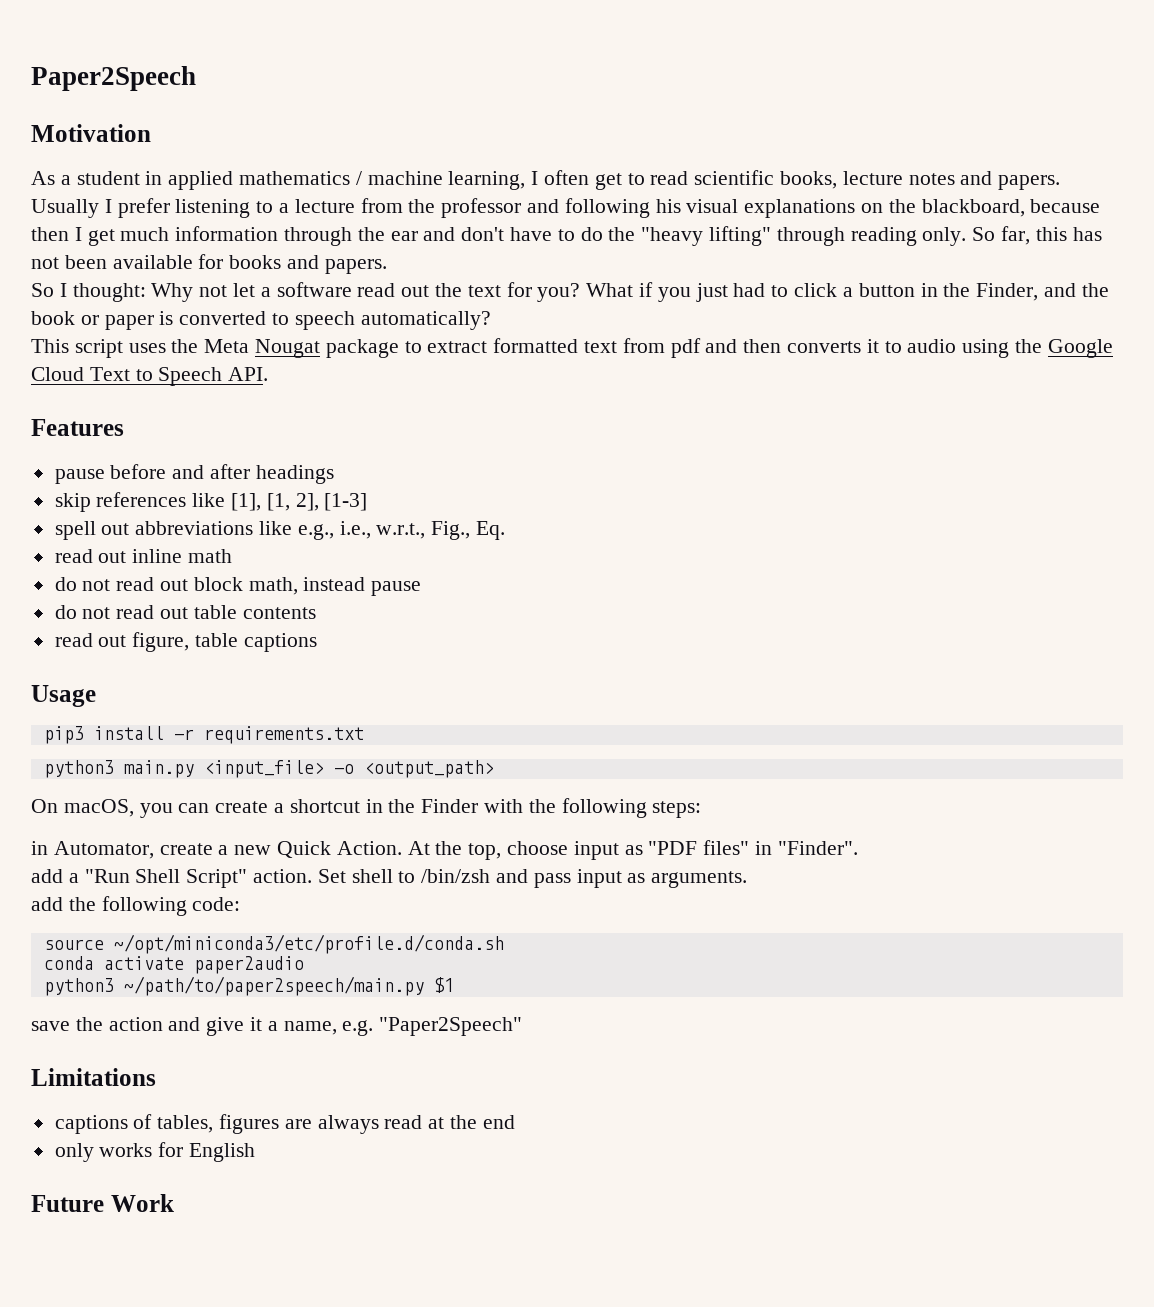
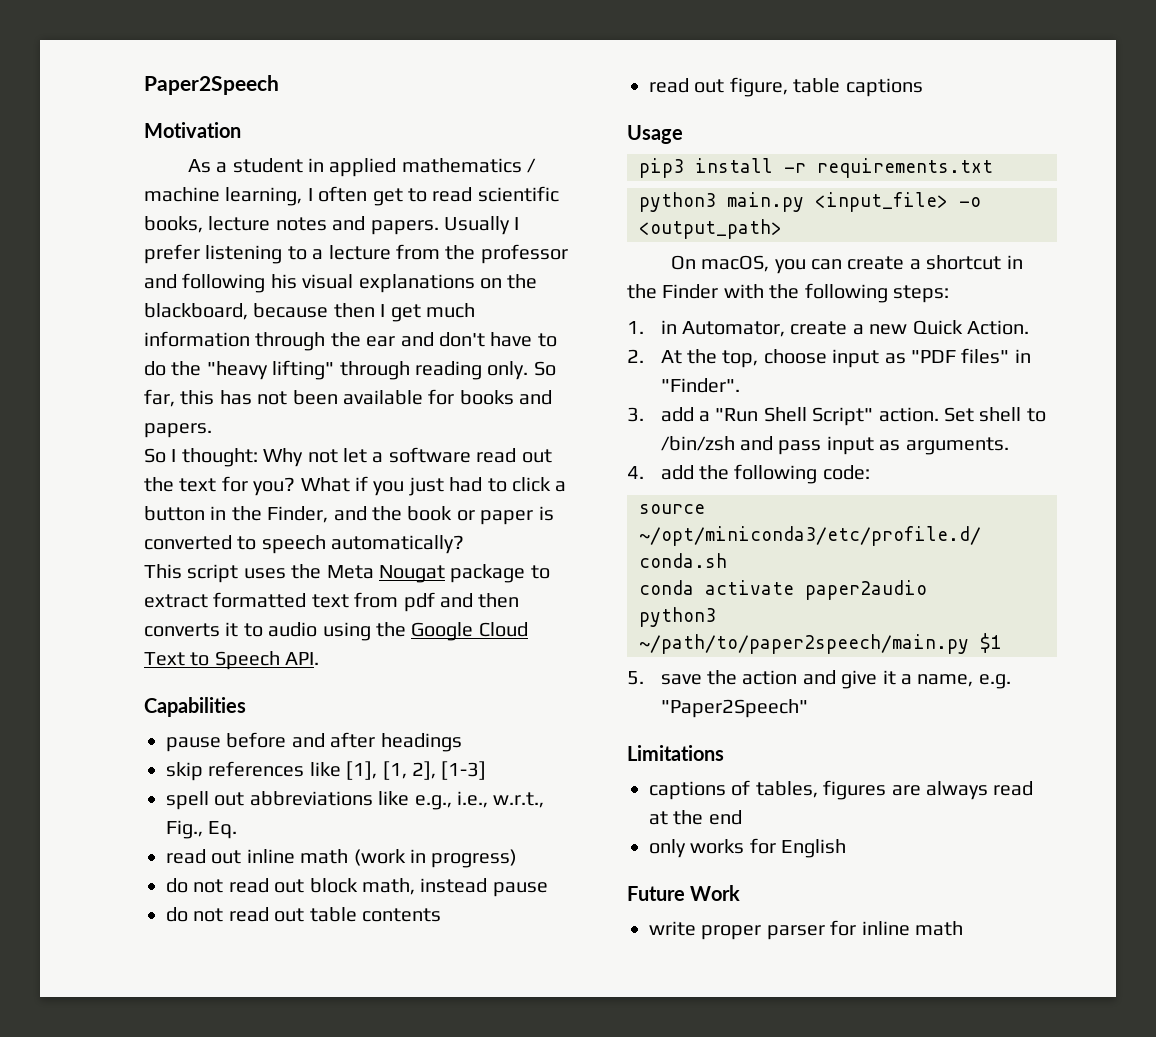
[31,419,124,436] Features -> [144,697,246,717] Capabilities
(233, 556) none -> [353,849,518,868] (work in progress)
(702, 809) none -> [627,321,644,334] 1.
(402, 848) none -> [627,349,644,363] // 2.
(858, 848) none -> [627,407,644,422] 3.
(748, 879) none -> [627,466,644,479] 4.
(454, 985) none -> [627,671,644,685] 5.
(174, 1203) none -> [649,920,963,940] // write proper parser for inline math

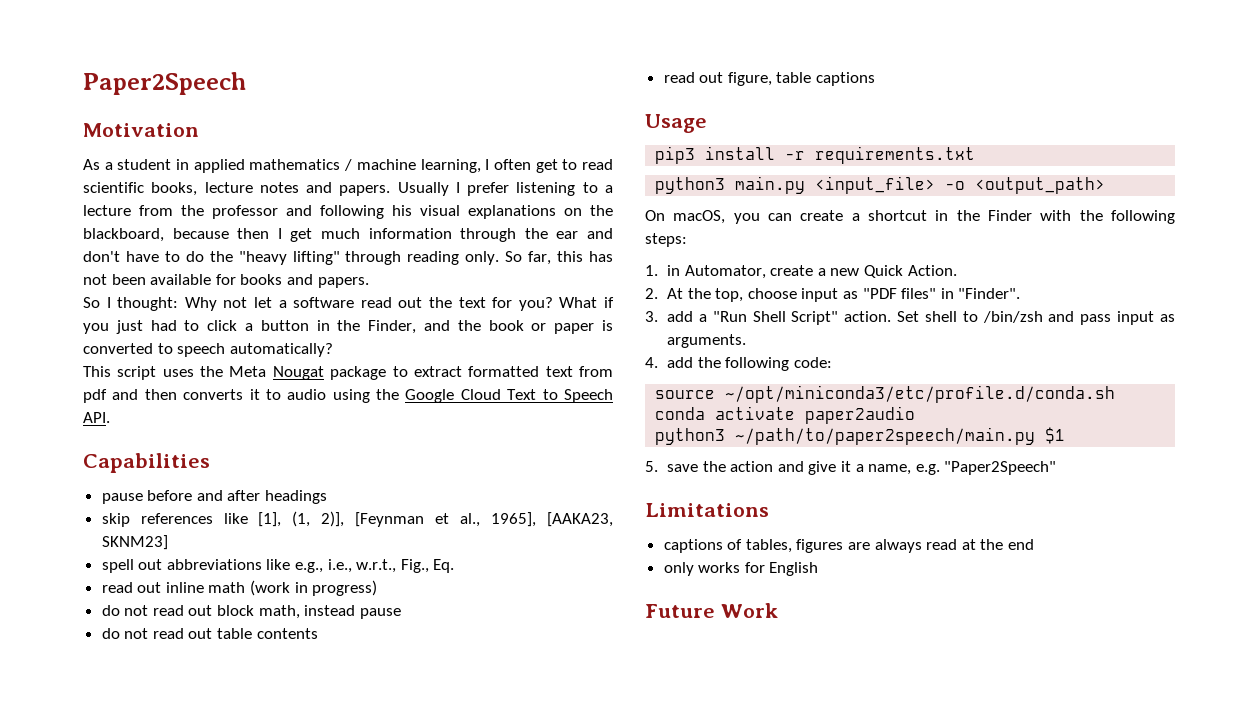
[382,761,487,780] [1, 2], [1-3] -> [292,511,613,527] [101,535,168,550] (1, 2)], [Feynman et al., 1965], [AAKA23, SKNM23]
[649,920,963,940] // write proper parser for inline math -> (778, 610) none

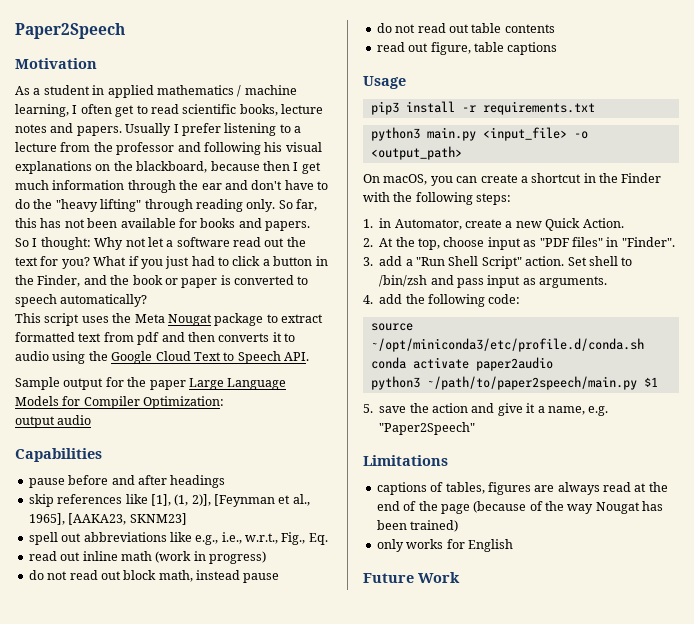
(110, 417) none -> [15,377,287,390] [15,396,225,409] [15,415,92,428] // Sample output for the paper Large Language Models for Compiler Optimization: // output audio
(1035, 544) none -> [403,501,664,514] [376,520,459,532] of the page (because of the way Nougat has been trained)

